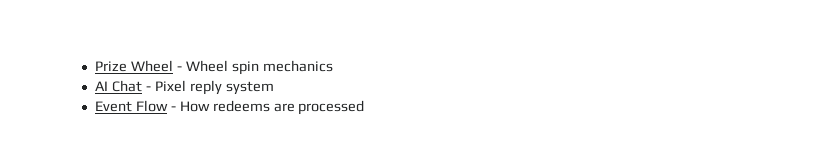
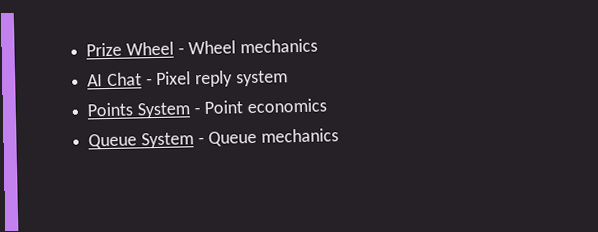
[231,61,259,75] spin -> (237, 47) none
[94,100,365,115] Event Flow - How redeems are processed -> [87,98,328,119] [88,128,340,150] Points System - Point economics // Queue System - Queue mechanics

